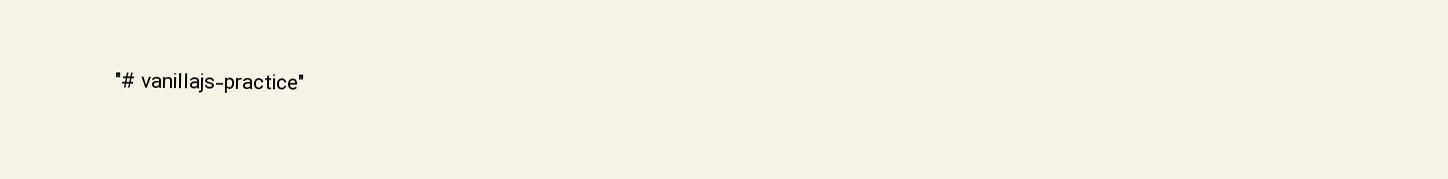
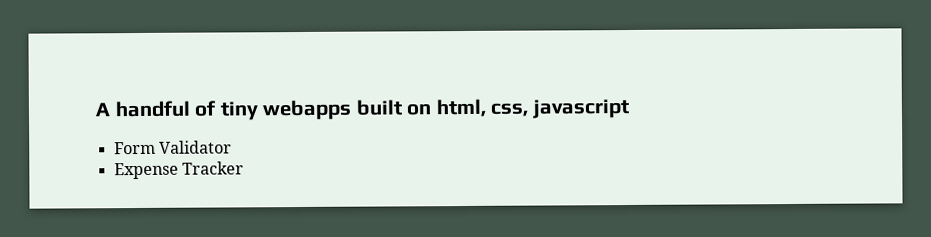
[114,72,305,94] "# vanillajs-practice" -> [95,98,630,121] [113,140,232,155] [113,161,244,180] A handful of tiny webapps built on html, css, javascript // Form Validator // Expense Tracker

